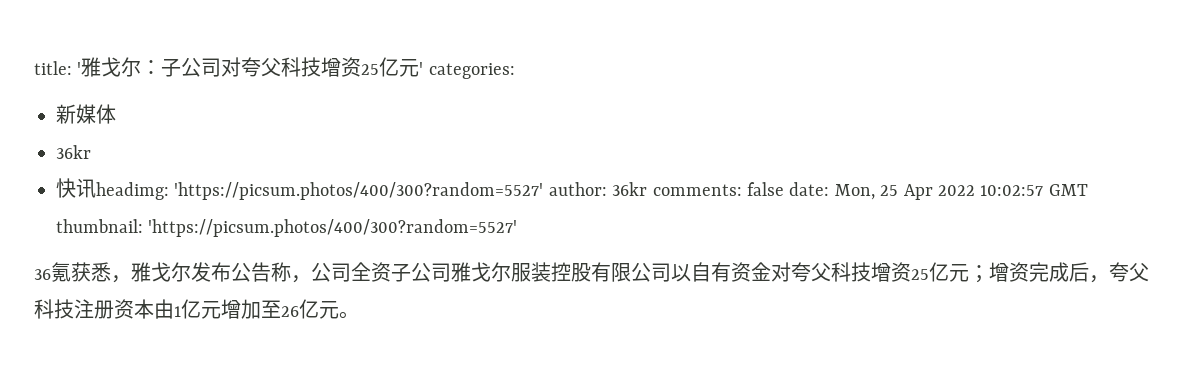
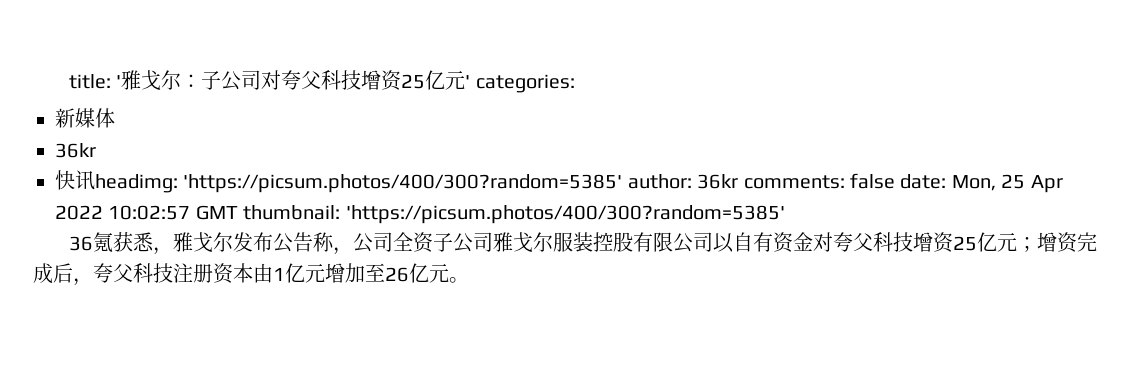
[174,182,544,200] 'https://picsum.photos/400/300?random=5527' -> [183,174,623,193] 'https://picsum.photos/400/300?random=5385'
[148,219,518,237] 'https://picsum.photos/400/300?random=5527' -> [345,205,785,224] 'https://picsum.photos/400/300?random=5385'

